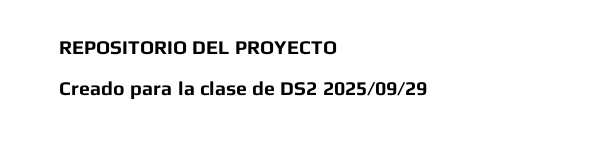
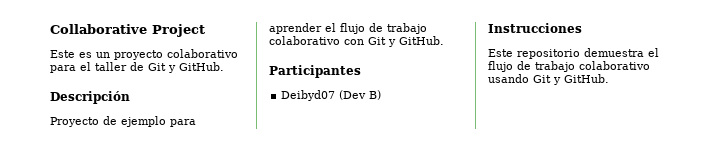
[59,41,337,55] [59,81,427,100] REPOSITORIO DEL PROYECTO // Creado para la clase de DS2 2025/09/29 -> [50,24,205,37] [50,49,238,60] [50,62,224,73] [50,91,130,104] [50,116,196,127] [269,23,427,34] [269,36,444,47] [269,65,361,78] [281,90,382,101] [488,23,582,33] [488,48,659,59] [488,61,650,72] [488,74,609,85] Collaborative Project // Este es un proyecto colaborativo para el taller de Git y GitHub. // Descripción // Proyecto de ejemplo para aprender el flujo de trabajo colaborativo con Git y GitHub. // Participantes // Deibyd07 (Dev B) // Instrucciones // Este repositorio demuestra el flujo de trabajo colaborativo usando Git y GitHub.

